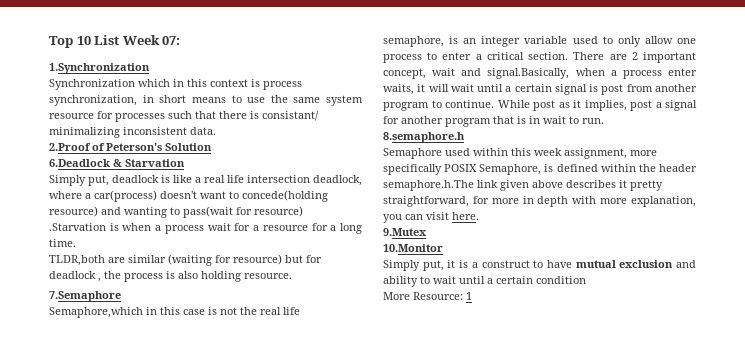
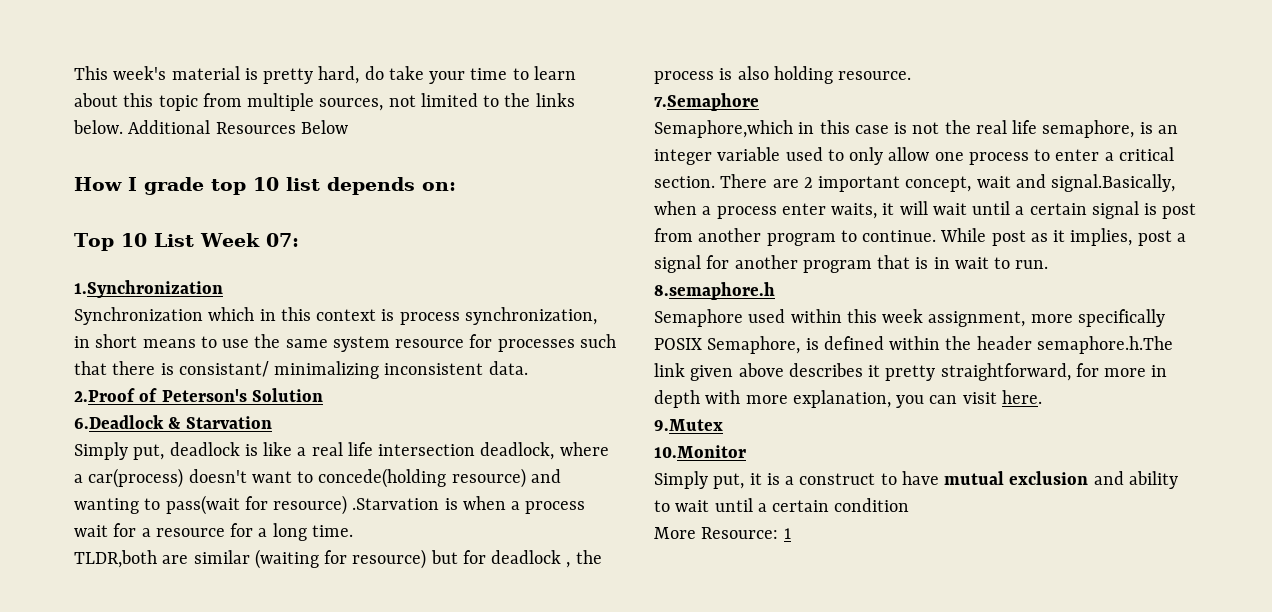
(49, 42) none -> [74,66,576,84] [74,93,575,111] [73,120,348,134] [74,177,456,195] This week's material is pretty hard, do take your time to learn about this topic from multiple sources, not limited to the links below. Additional Resources Below // How I grade top 10 list depends on: //

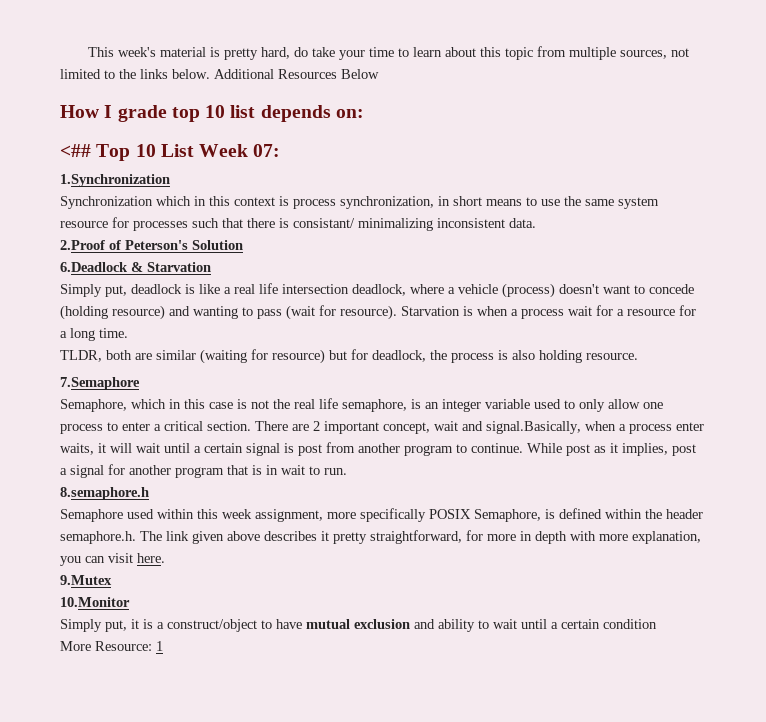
(456, 186) none -> [60,144,91,157] <##
[88,468,184,488] car(process) -> [458,283,555,298] vehicle (process)
[318,468,447,488] concede(holding -> [649,284,694,294] [60,305,108,320] concede (holding
[165,495,440,515] pass(wait for resource) .Starvation -> [257,305,460,320] pass (wait for resource). Starvation
[74,550,157,568] TLDR,both -> [60,350,132,362] TLDR, both
[491,550,571,568] deadlock , -> [372,350,426,362] deadlock,
[654,120,793,138] Semaphore,which -> [60,399,166,412] Semaphore, which
[1036,336,1173,354] semaphore.h.The -> [60,531,162,544] semaphore.h. The
[799,473,876,485] construct -> [167,619,257,632] construct/object

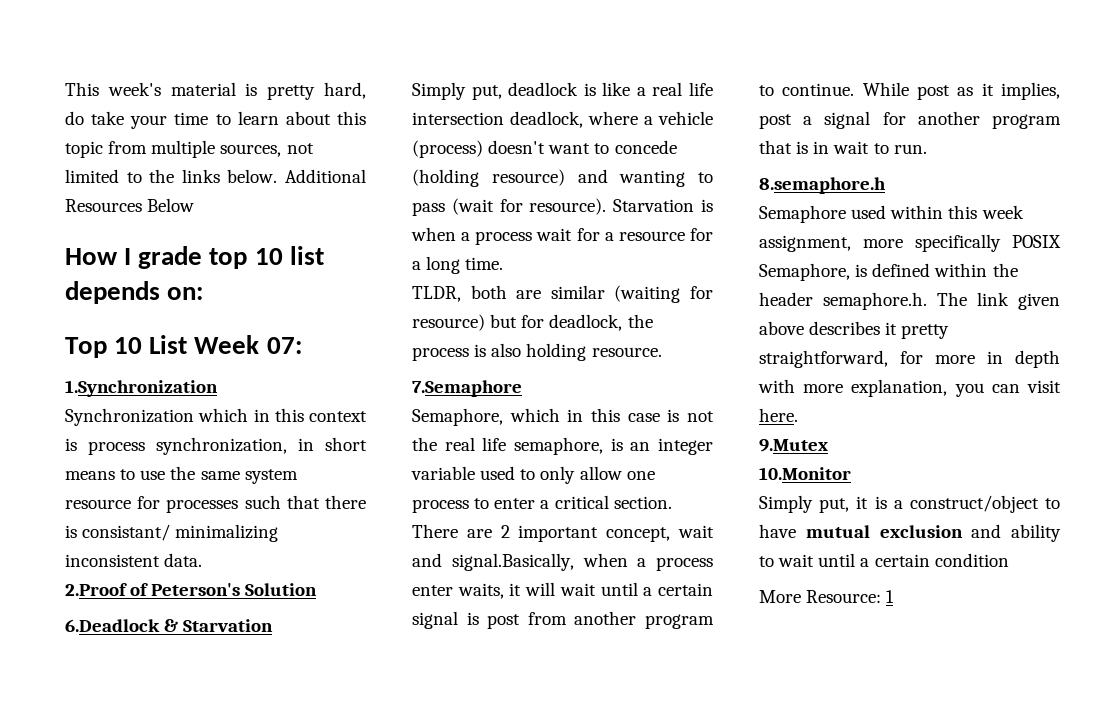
[60,144,91,157] <## -> (204, 293) none

